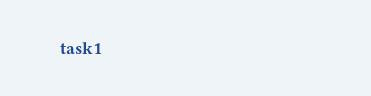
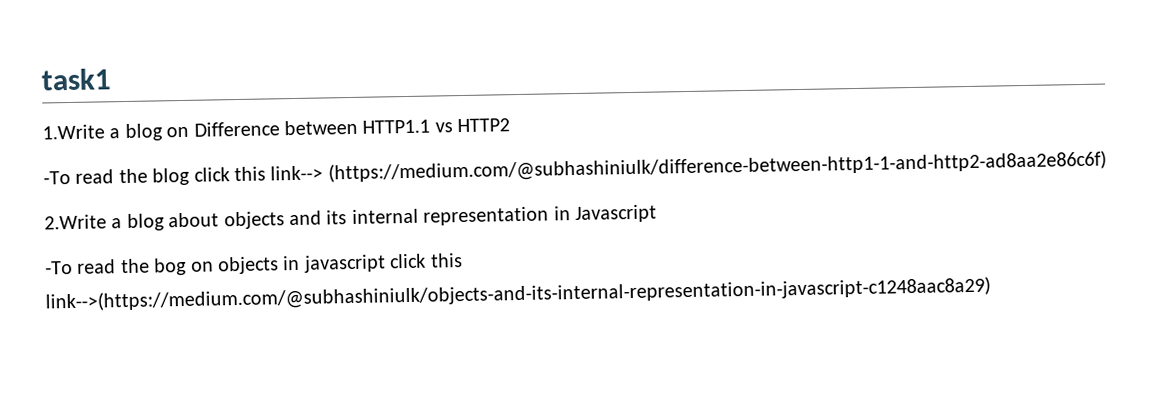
(102, 48) none -> [42,118,511,142] [43,150,1107,186] [44,204,657,231] [45,253,463,276] [45,276,991,313] // 1.Write a blog on Difference between HTTP1.1 vs HTTP2 // -To read the blog click this link--> (https://medium.com/@subhashiniulk/difference-between-http1-1-and-http2-ad8aa2e86c6f) // 2.Write a blog about objects and its internal representation in Javascript // -To read the bog on objects in javascript click this link-->(https://medium.com/@subhashiniulk/objects-and-its-internal-representation-in-javascript-c1248aac8a29)

